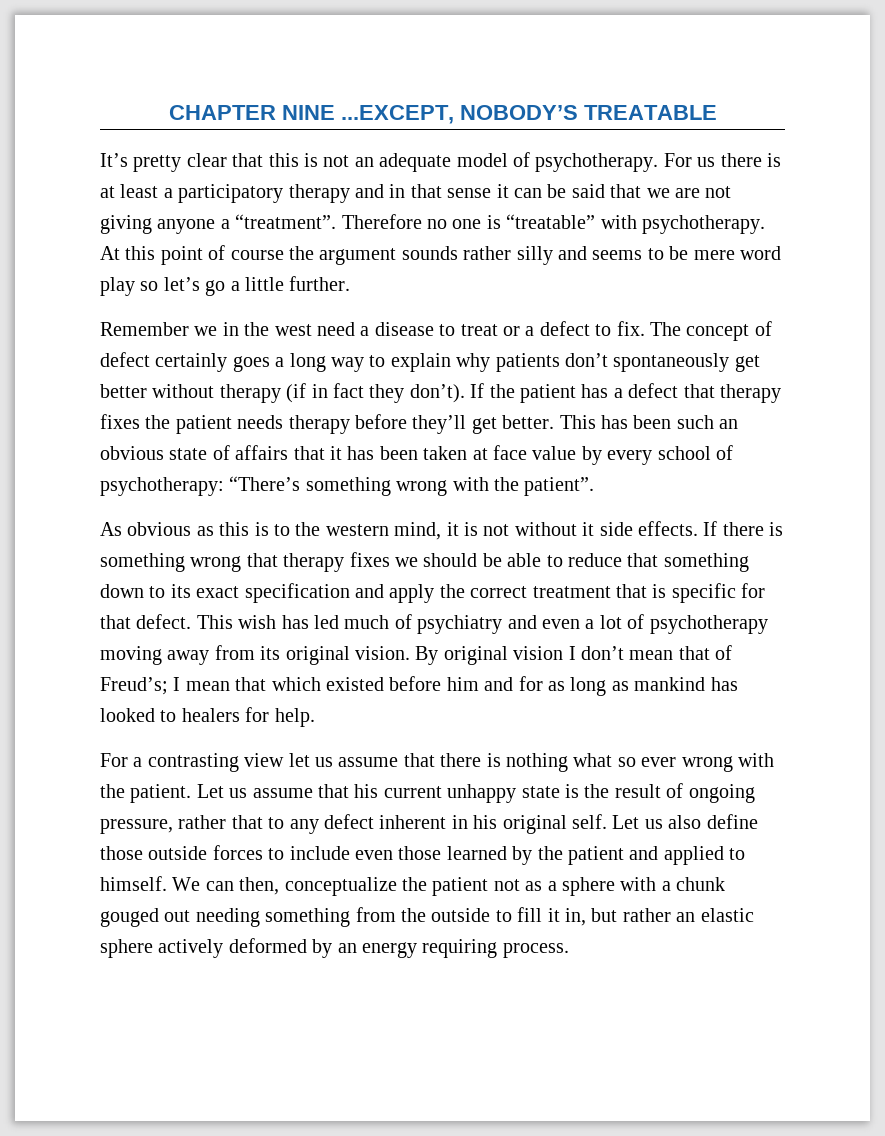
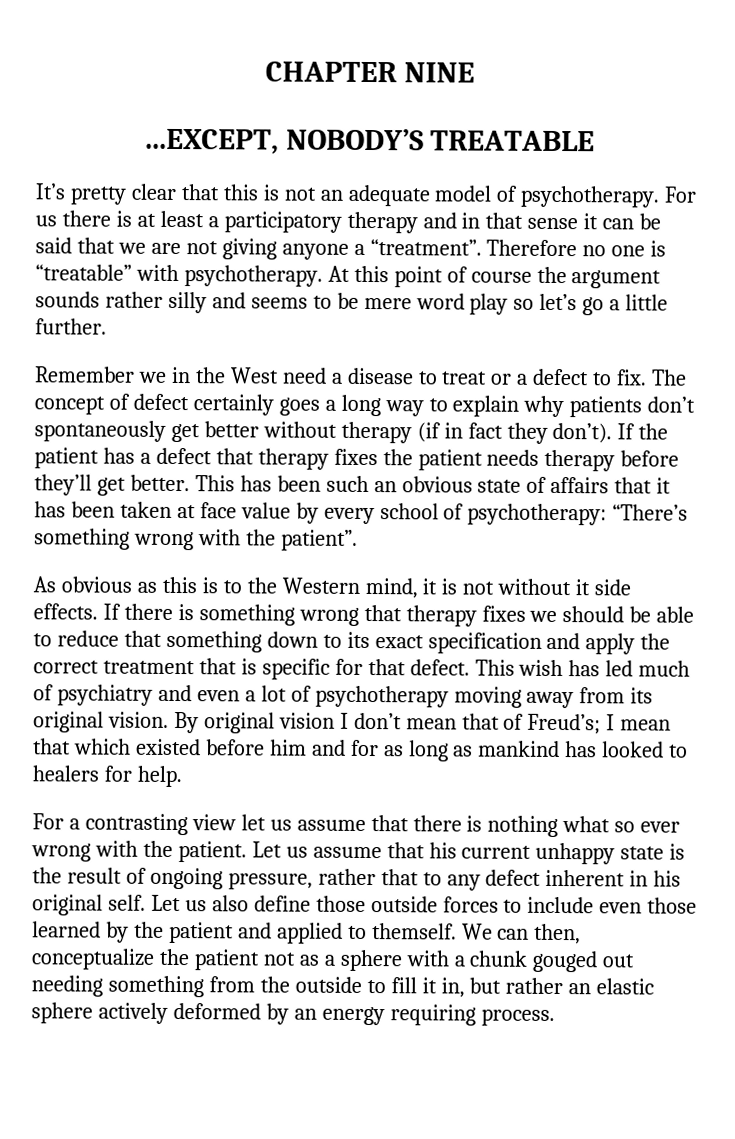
(335, 112) none -> (475, 72) //
[274,324,312,336] west -> [229,367,279,384] West
[325,524,389,536] western -> [281,577,360,594] Western
[100,876,167,891] himself. -> [371,923,457,940] themself.

